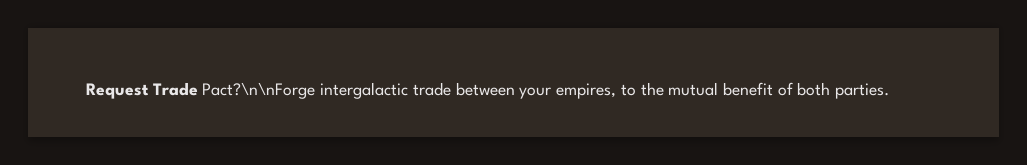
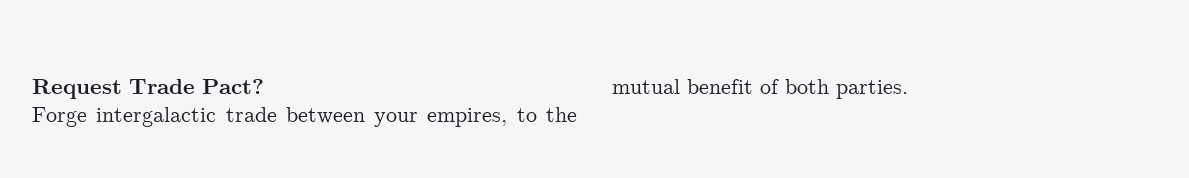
[202,82,316,99] Pact?\n\nForge -> [202,79,264,94] [32,107,87,127] Pact? // Forge

